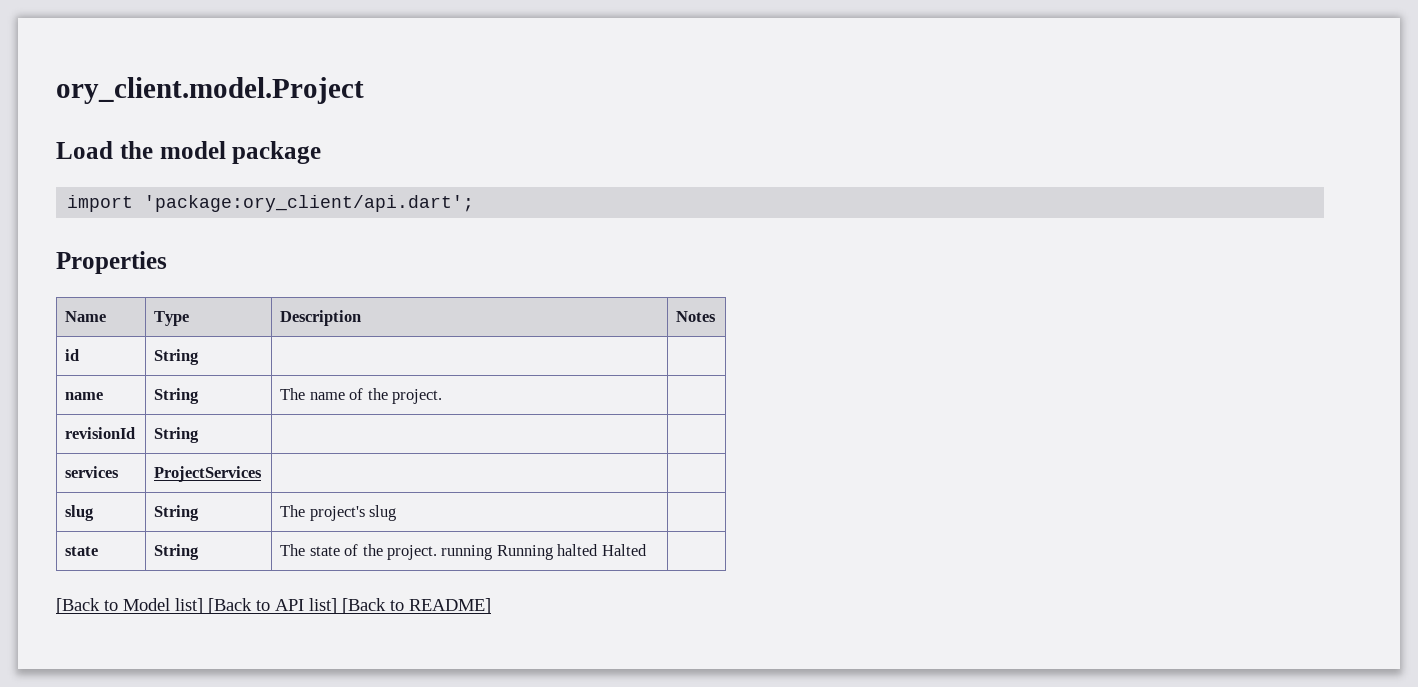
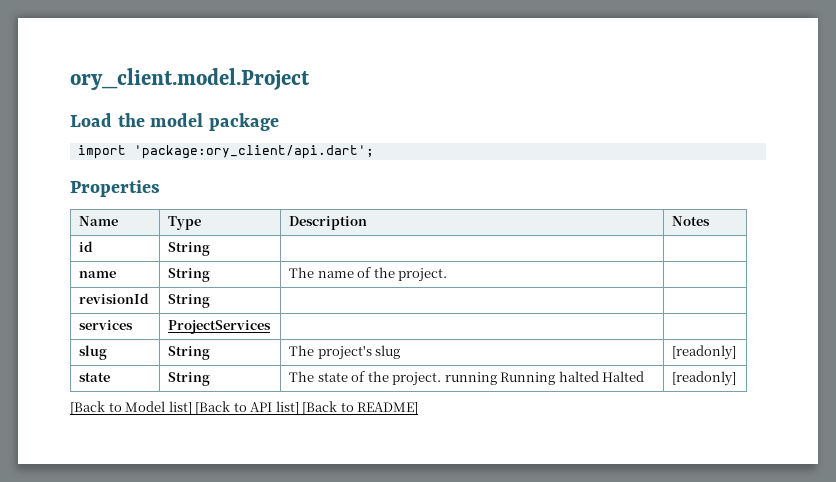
(397, 513) none -> [672,345,737,360] [readonly]
(647, 550) none -> [672,371,737,386] [readonly]

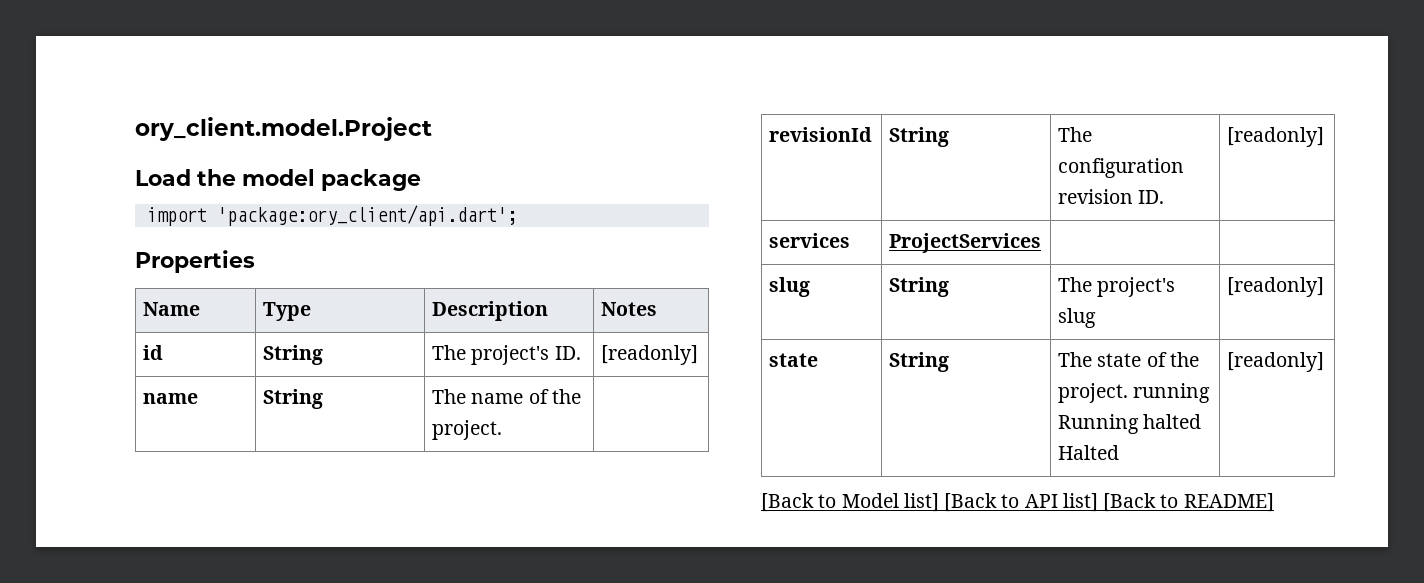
(211, 249) | -> [432,345,581,365] [601,345,699,365] The project's ID. | [readonly]
(211, 301) | -> [1058,127,1093,142] [1058,158,1185,178] [1058,189,1165,204] [1227,127,1325,147] The configuration revision ID. | [readonly]

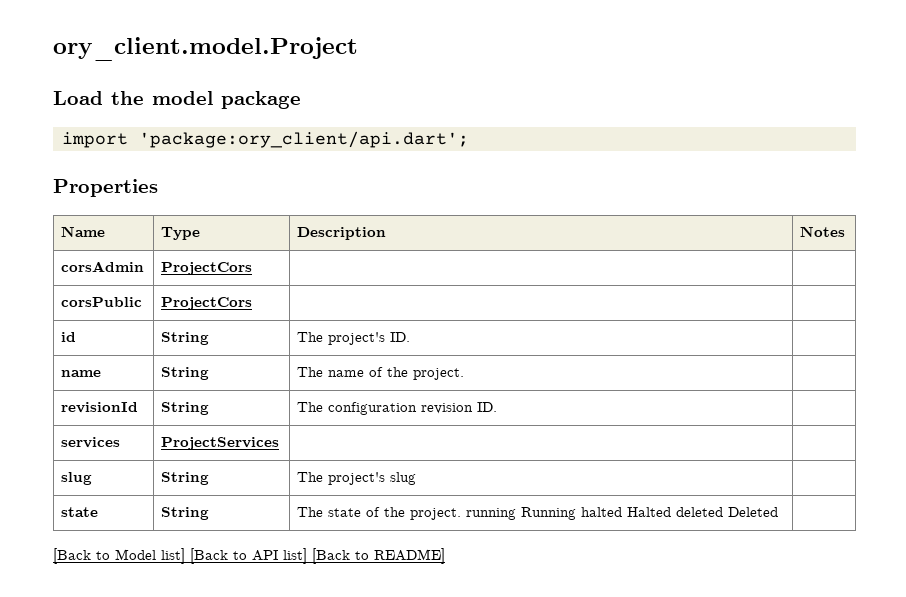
(658, 309) none -> [60,261,144,272] [160,262,252,275] [60,297,142,307] [160,297,252,310] // corsAdmin | ProjectCors | | // corsPublic | ProjectCors | |
[601,345,699,365] [readonly] -> (410, 337) none
[1227,127,1325,147] [readonly] -> (497, 407) none
[1227,277,1325,297] [readonly] -> (416, 478) none
[1227,352,1325,372] | [readonly] -> [675,507,778,517] deleted Deleted |

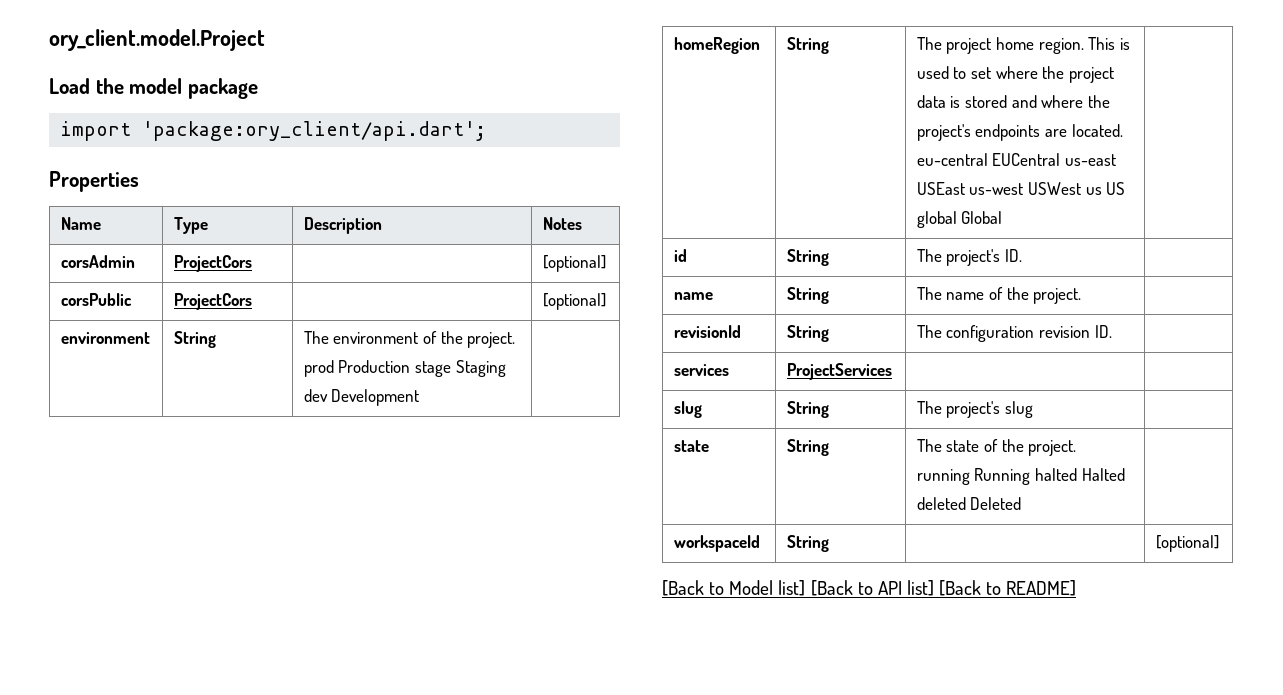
(252, 268) none -> [542,255,606,272] [optional]
(252, 303) none -> [542,293,606,310] [60,332,150,344] [173,331,216,348] [303,331,516,348] [303,360,506,377] [303,389,420,406] [673,37,760,54] [786,37,829,54] [916,37,1130,54] [916,66,1114,83] [916,95,1110,108] [916,124,1123,141] [916,153,1116,166] [916,182,1126,195] [916,211,1003,228] | [optional] // environment | String | The environment of the project. prod Production stage Staging dev Development | // homeRegion | String | The project home region. This is used to set where the project data is stored and where the project's endpoints are located. eu-central EUCentral us-east USEast us-west USWest us US global Global
(778, 512) none -> [673,535,760,552] [786,535,829,552] [1155,535,1219,552] // workspaceId | String | | [optional]

